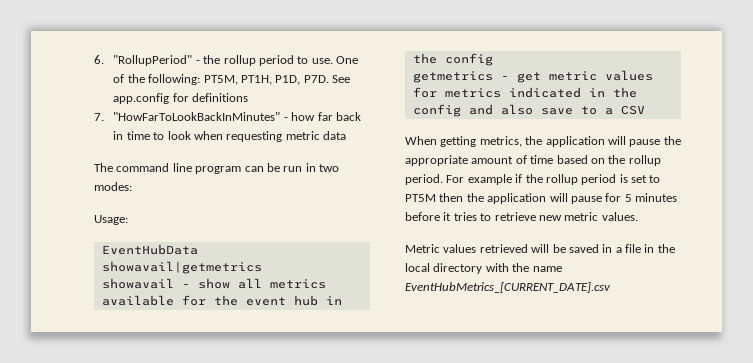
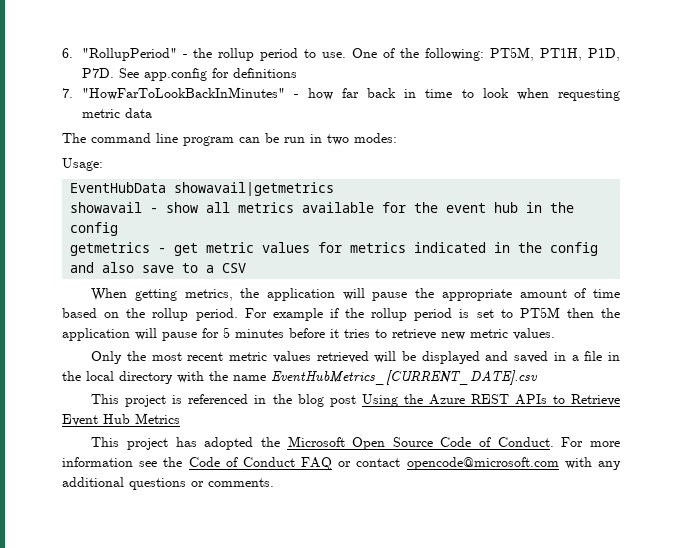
[405,244,440,253] Metric -> [91,351,268,364] Only the most recent metric
(566, 248) none -> [421,351,509,364] displayed and
(611, 287) none -> [91,394,620,407] [62,413,180,426] [91,436,620,450] [62,457,621,470] [62,477,274,490] // This project is referenced in the blog post Using the Azure REST APIs to Retrieve Event Hub Metrics // This project has adopted the Microsoft Open Source Code of Conduct. For more information see the Code of Conduct FAQ or contact opencode@microsoft.com with any additional questions or comments.

